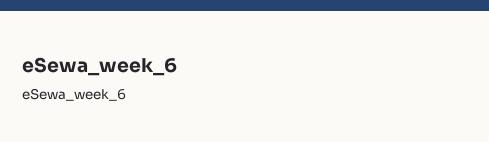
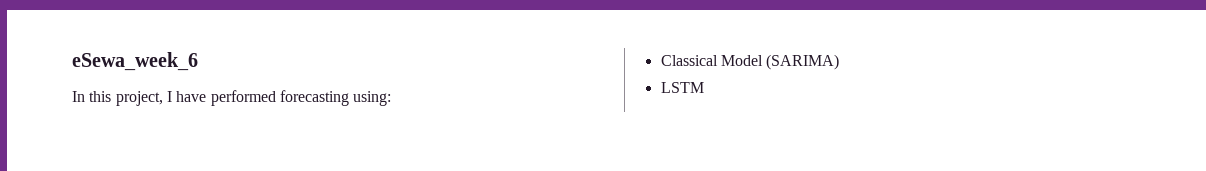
[22,88,126,101] eSewa_week_6 -> [72,90,392,106] [660,54,840,70] [660,82,704,93] In this project, I have performed forecasting using: // Classical Model (SARIMA) // LSTM

